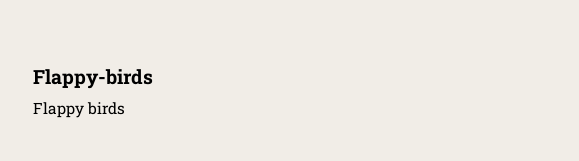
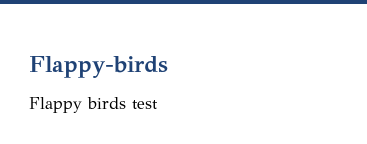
(126, 108) none -> [132,100,158,109] test

